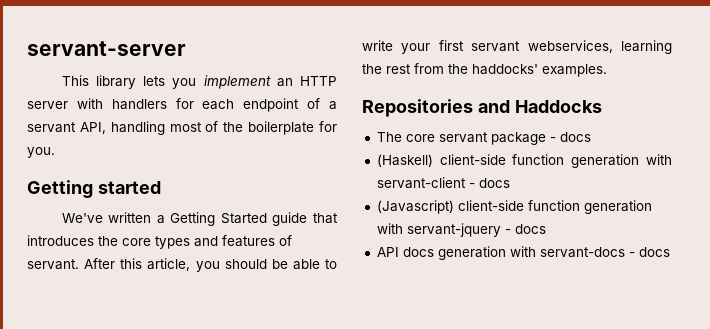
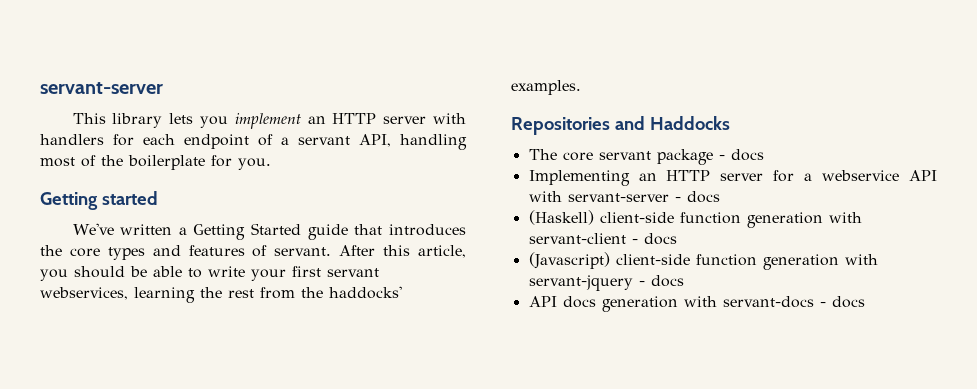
(591, 137) none -> [528,170,937,186] [528,191,720,203] // Implementing an HTTP server for a webservice API with servant-server - docs

